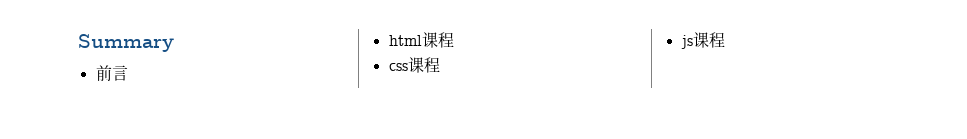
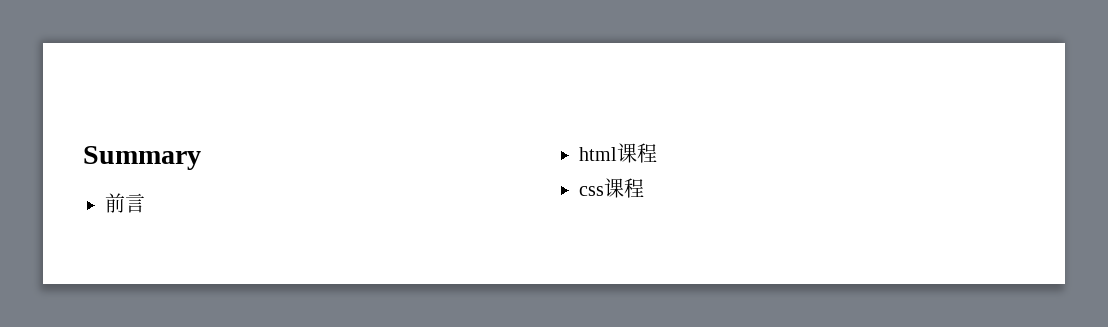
[680,32,725,49] // js课程 -> (644, 188) none

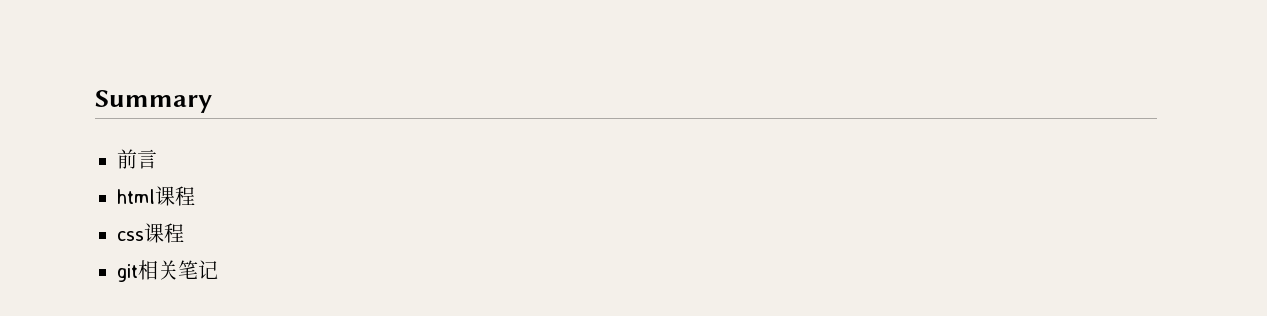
(644, 188) none -> [117,260,218,282] // git相关笔记

